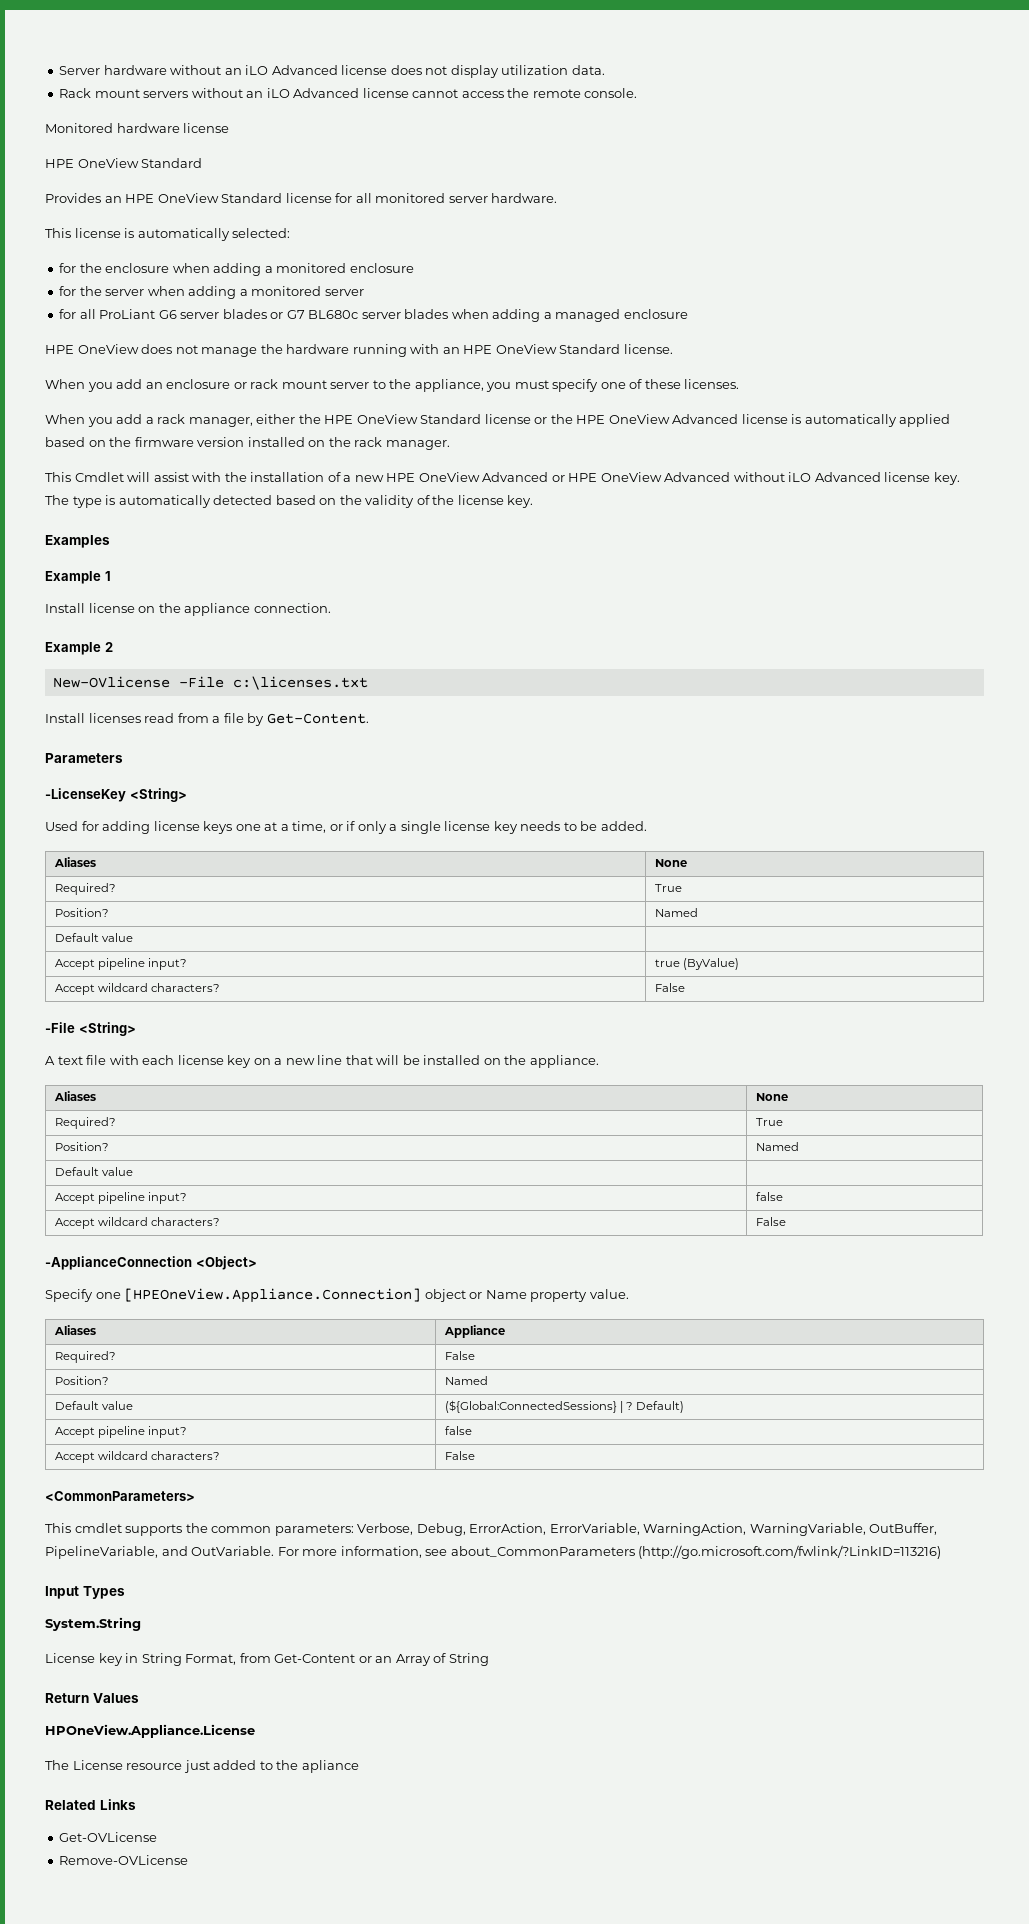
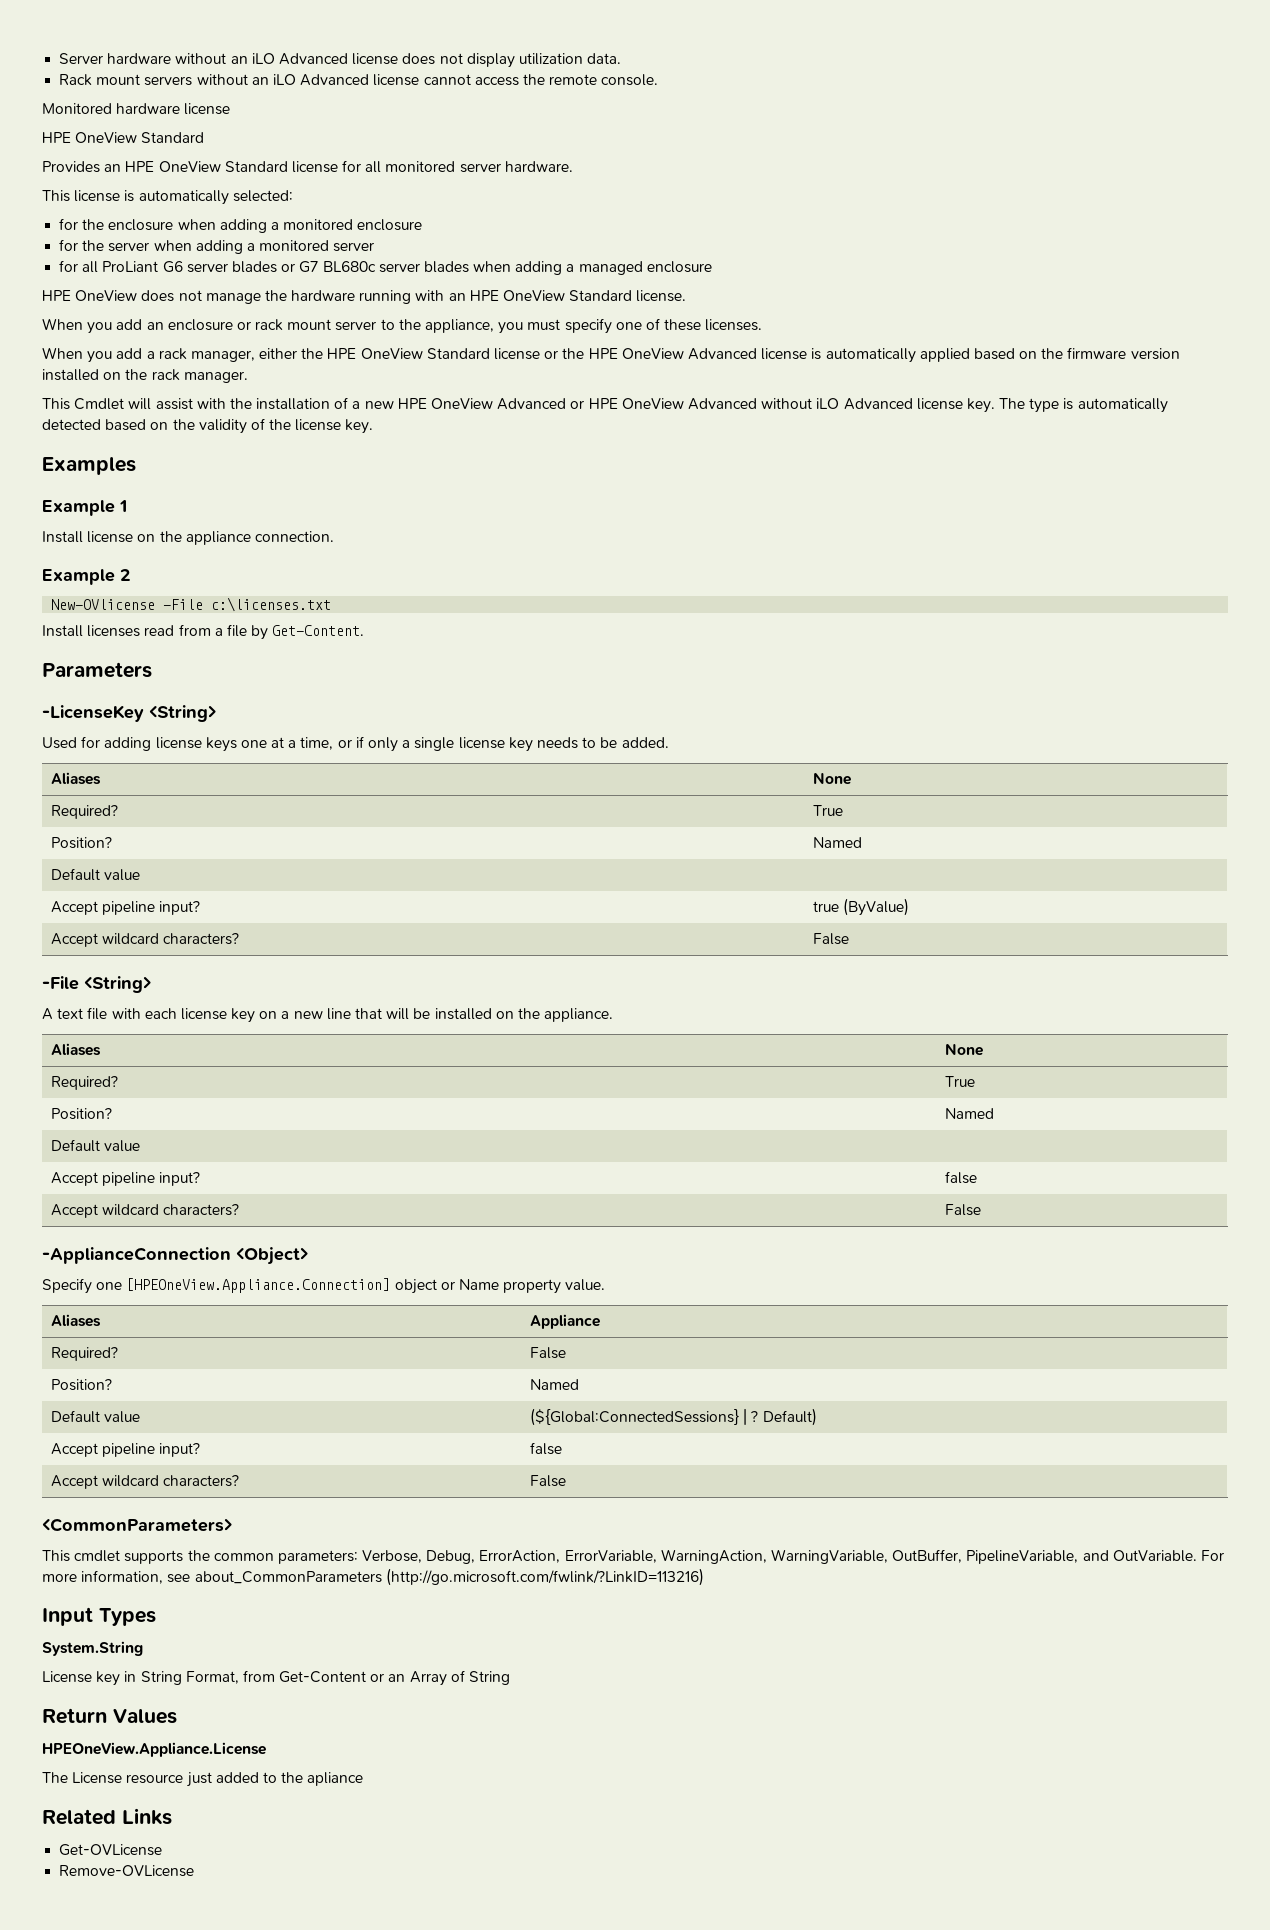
[45,1724,255,1738] HPOneView.Appliance.License -> [42,1742,266,1757] HPEOneView.Appliance.License

